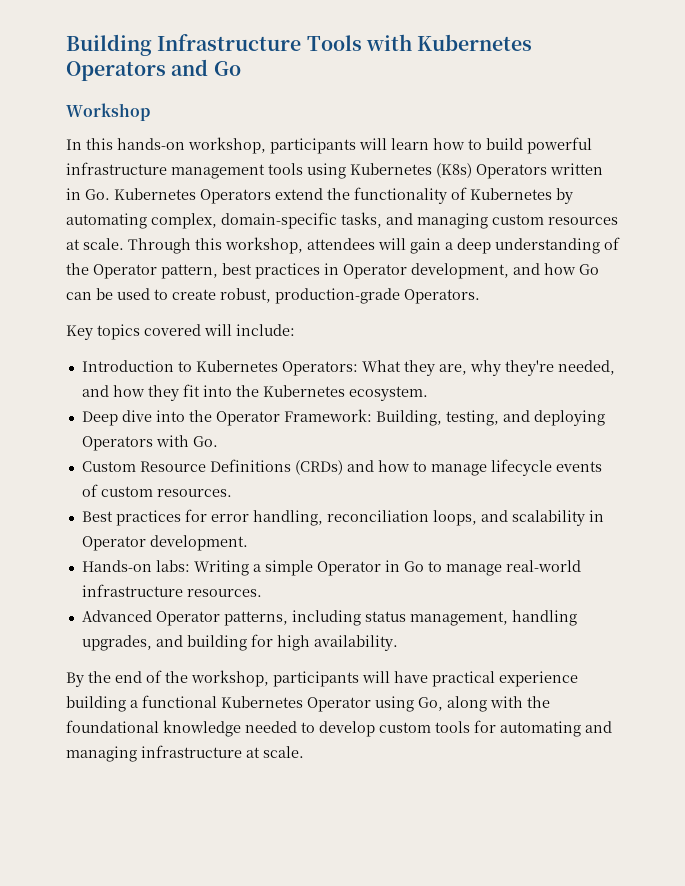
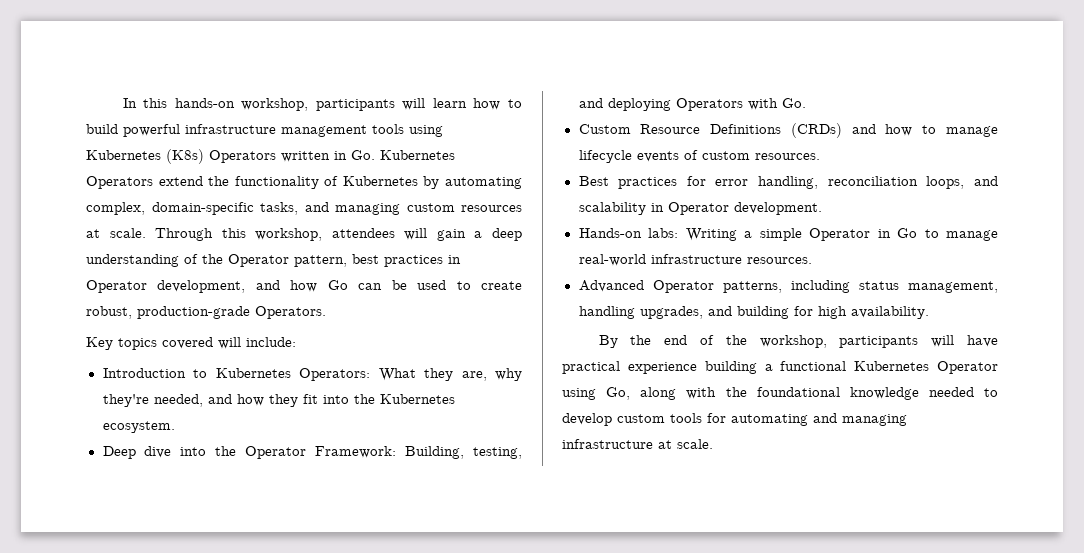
[66,34,533,56] [66,59,241,81] [66,103,150,121] Building Infrastructure Tools with Kubernetes Operators and Go // Workshop // -> (122, 103) none

